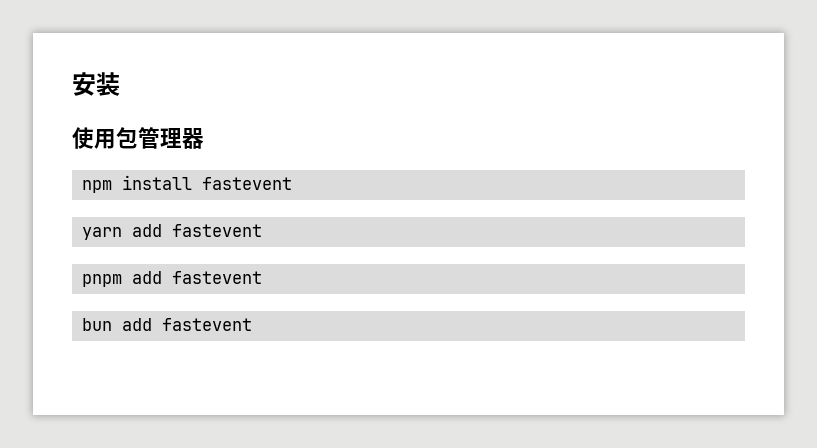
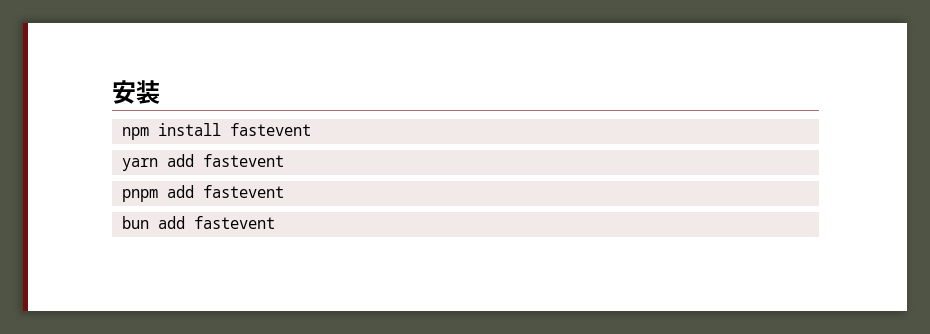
[72,127,204,149] // 使用包管理器 -> (160, 92) none

